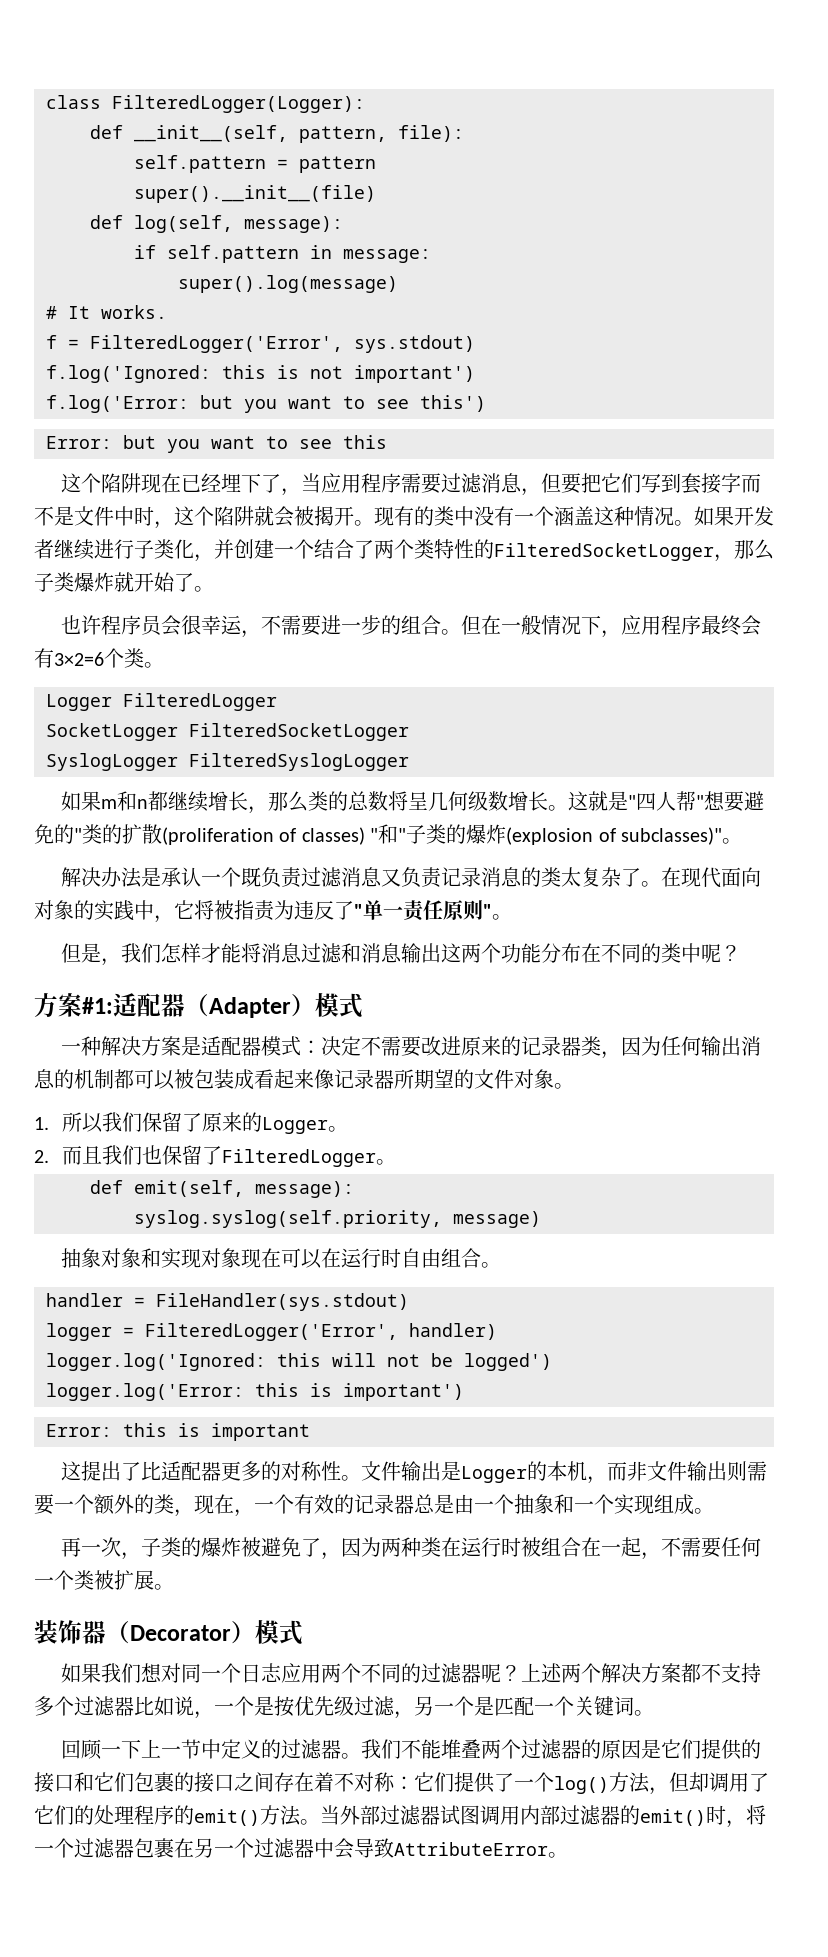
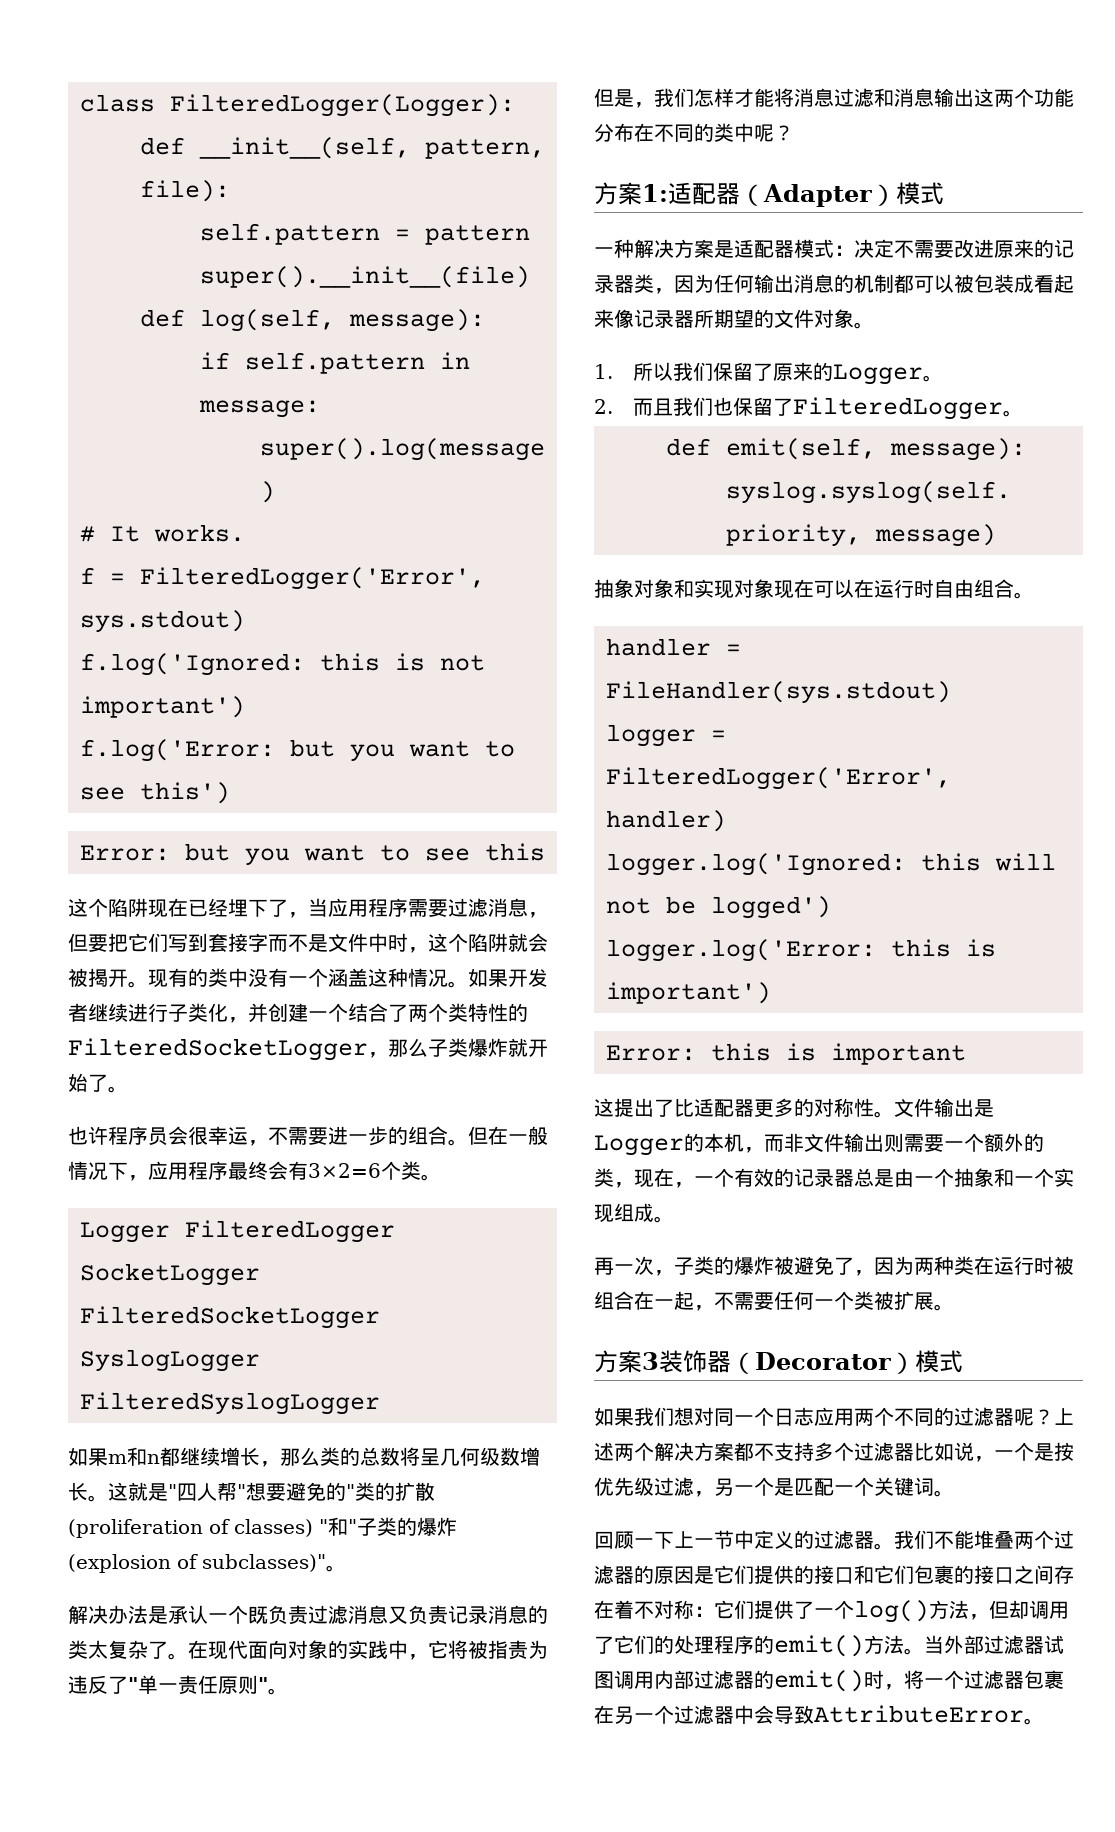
[82,997,113,1014] #1: -> [642,184,668,202] 1:
(174, 1587) none -> [594,1350,659,1373] 方案3

